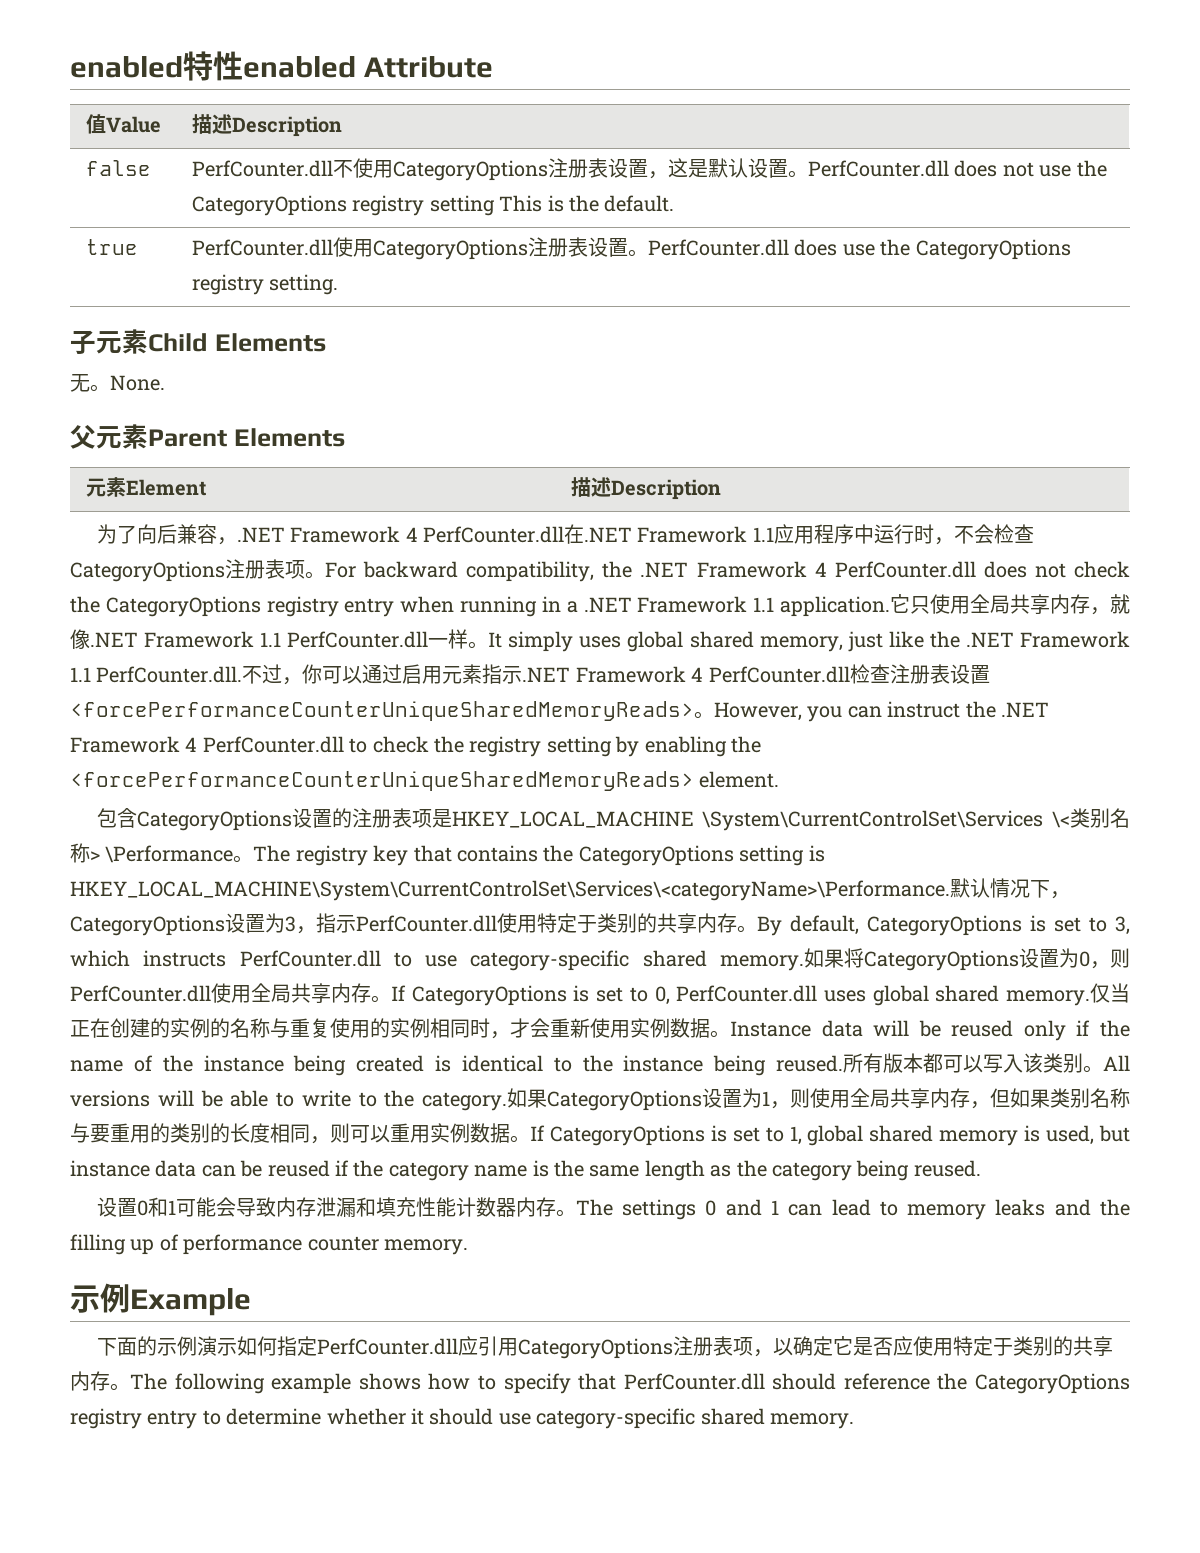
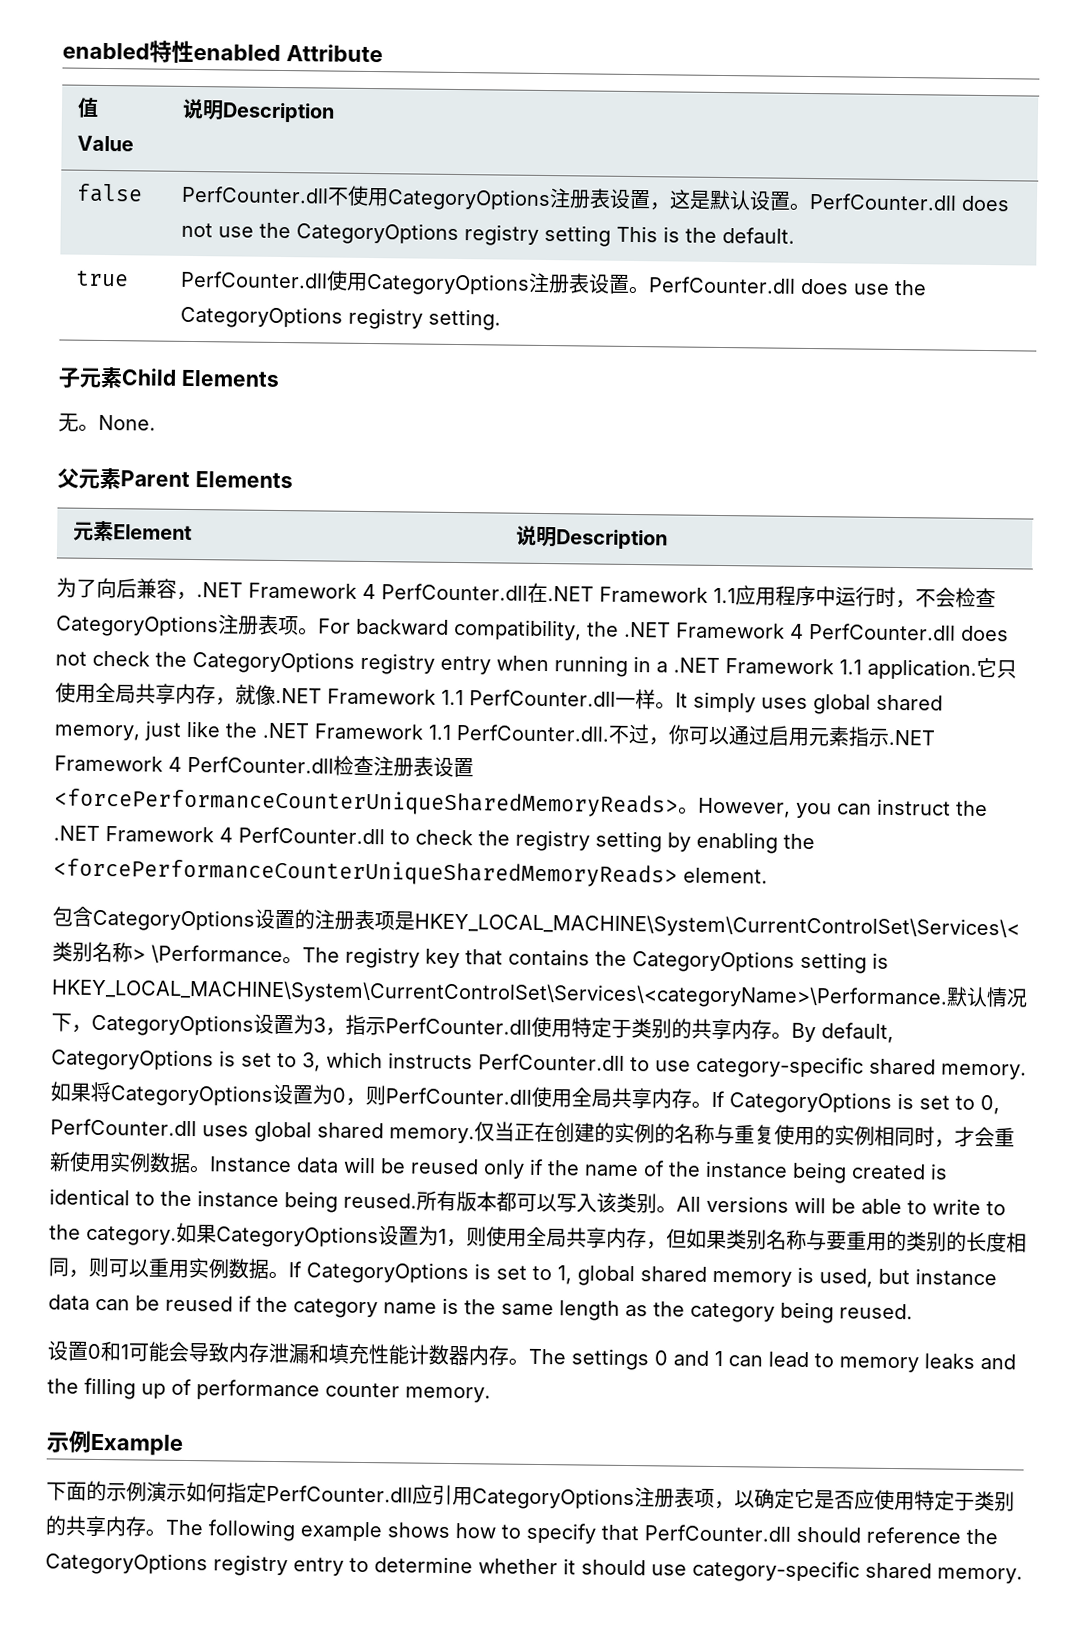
[191,114,232,134] 描述 -> [181,98,224,121] 说明
[570,477,611,497] 描述 -> [515,525,557,548] 说明
[451,810,1070,831] HKEY_LOCAL_MACHINE \System\CurrentControlSet\Services \< -> [414,912,1020,940] HKEY_LOCAL_MACHINE\System\CurrentControlSet\Services\<

